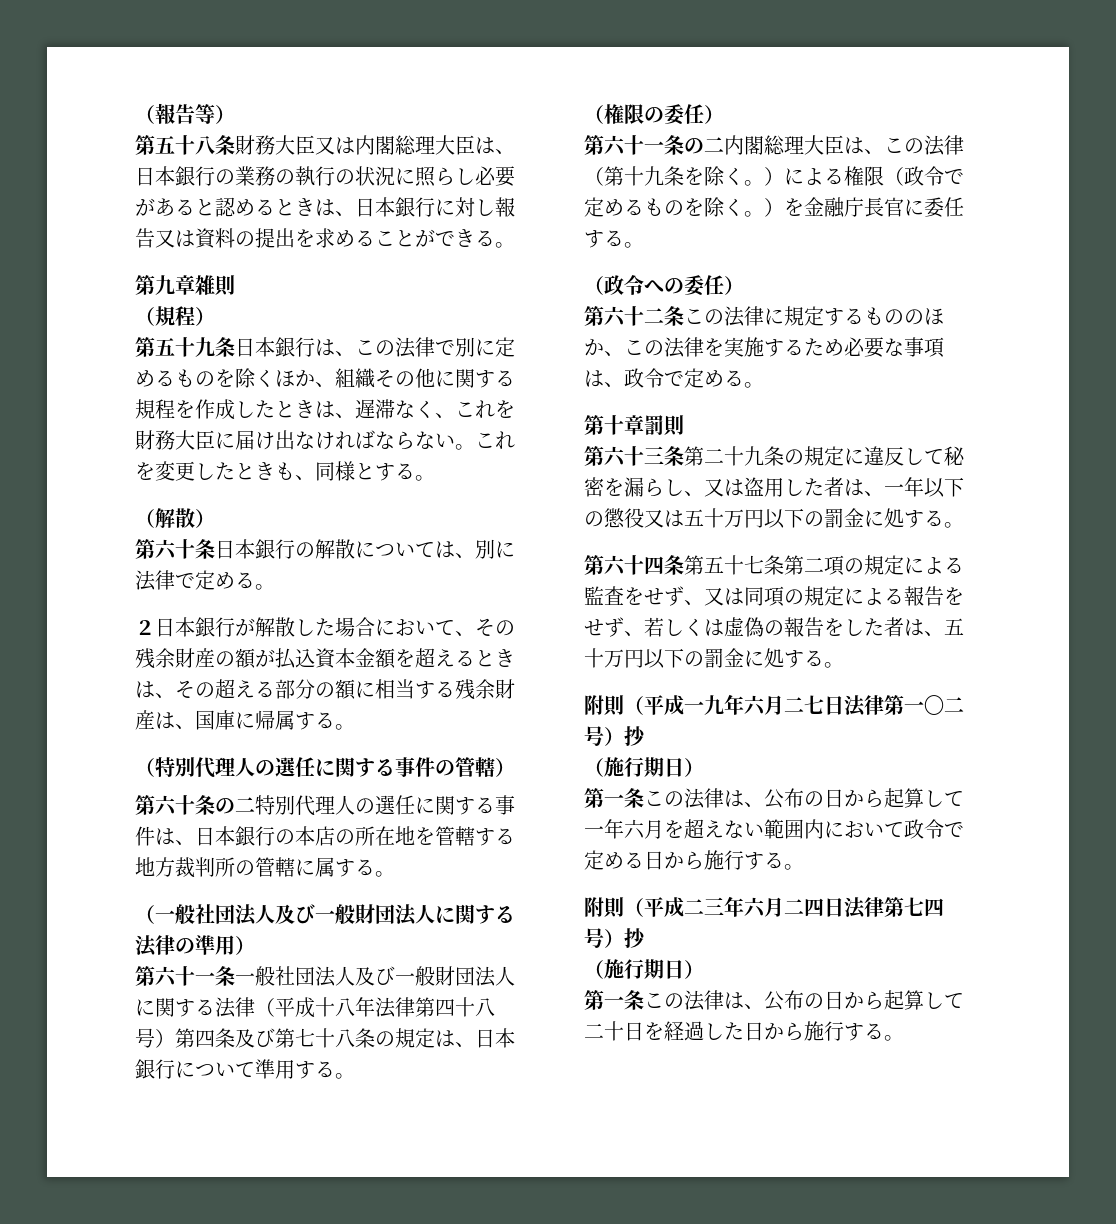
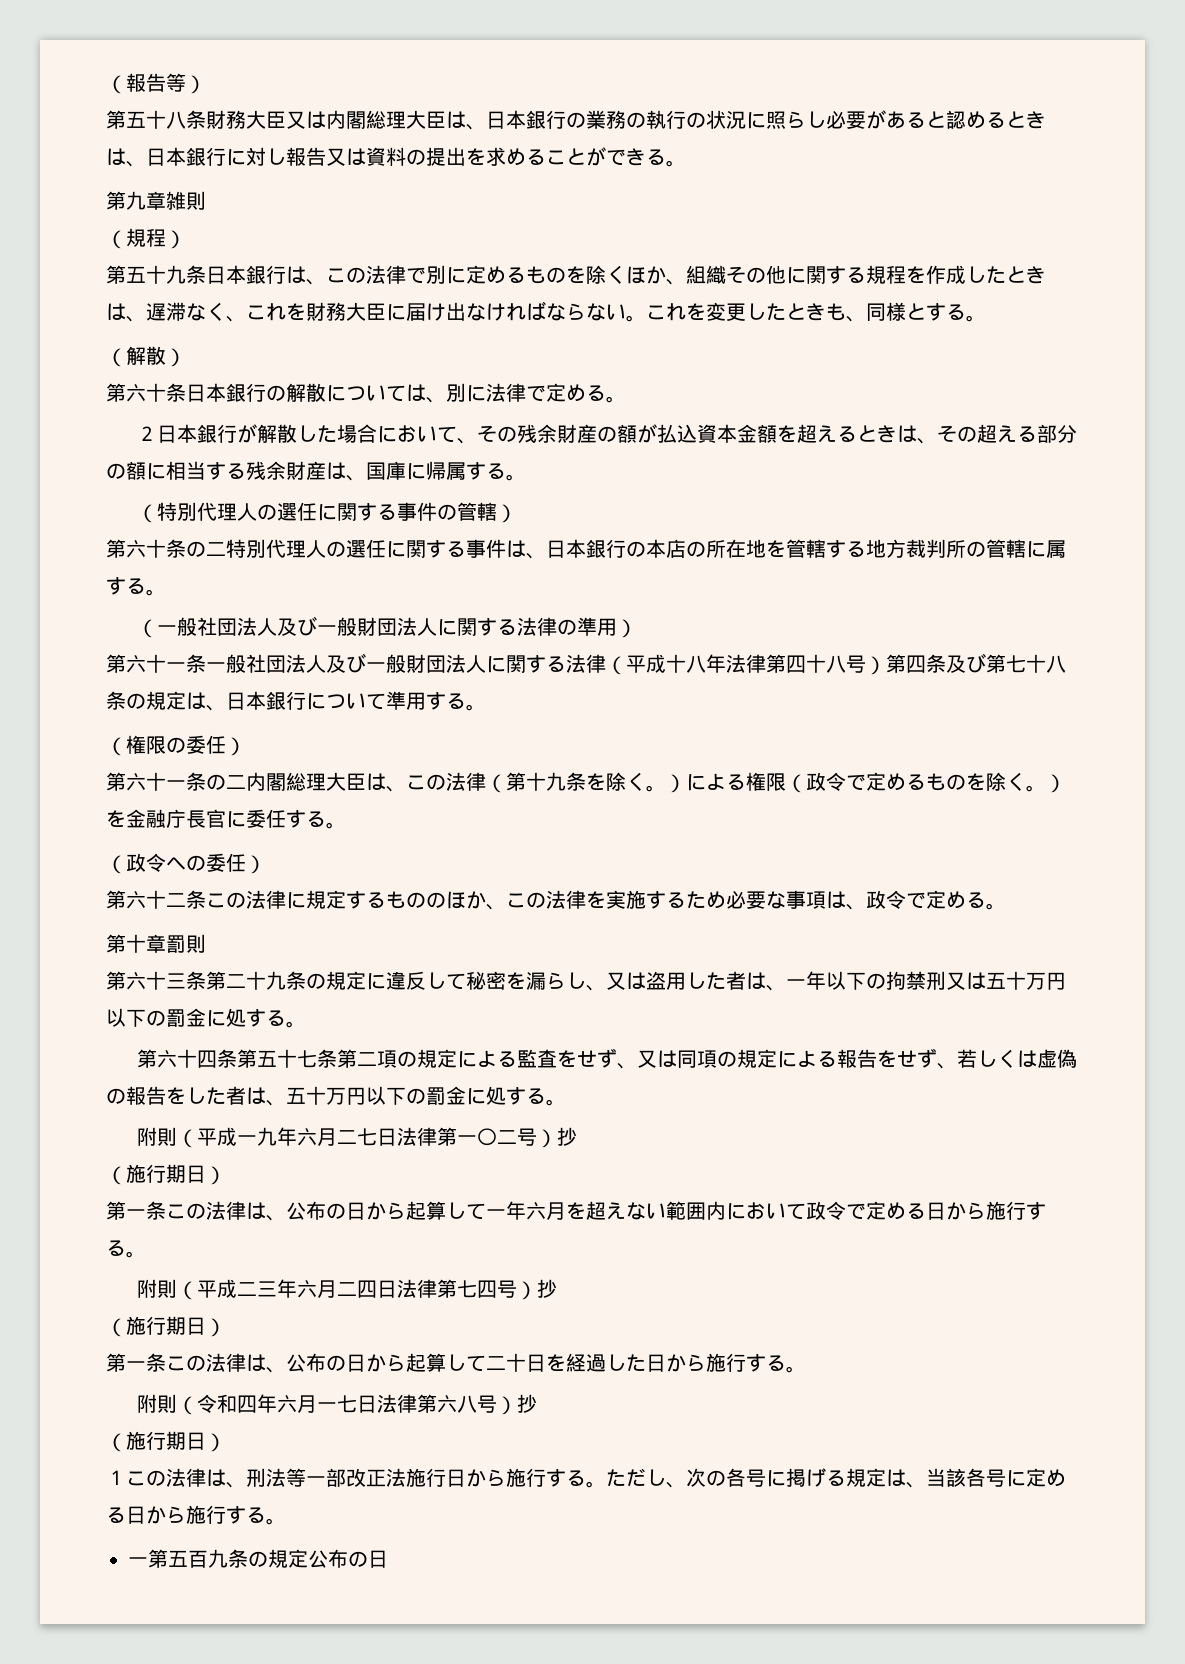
[604,508,644,528] 懲役 -> [886,971,946,990] 拘禁刑
(904, 1038) none -> [136,1394,537,1415] [106,1431,226,1452] [106,1468,1066,1488] [106,1505,286,1525] [128,1549,388,1568] // 附則（令和四年六月一七日法律第六八号）抄 // （施行期日） // １この法律は、刑法等一部改正法施行日から施行する。ただし、次の各号に掲げる規定は、当該各号に定める日から施行する。 // 一第五百九条の規定公布の日

